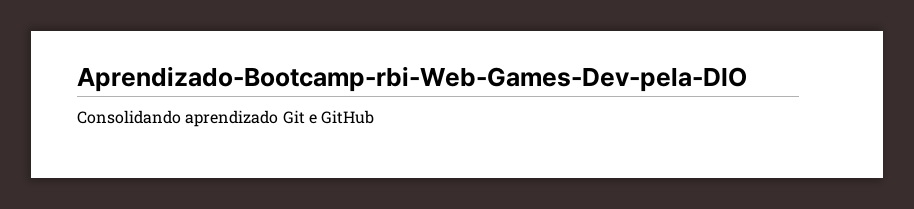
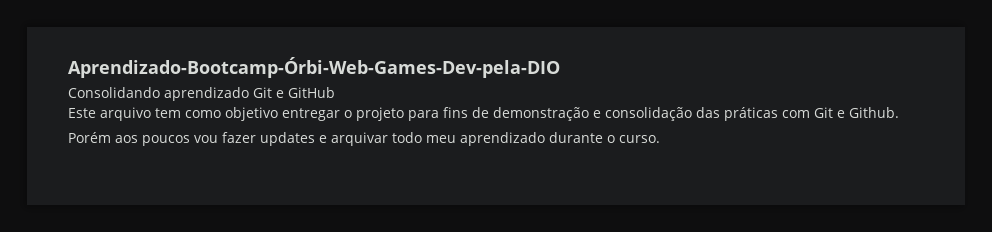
[77,66,747,92] Aprendizado-Bootcamp-rbi-Web-Games-Dev-pela-DIO -> [68,57,560,78] Aprendizado-Bootcamp-Órbi-Web-Games-Dev-pela-DIO
(375, 117) none -> [68,107,899,121] [68,132,660,146] // Este arquivo tem como objetivo entregar o projeto para fins de demonstração e consolidação das práticas com Git e Github. // Porém aos poucos vou fazer updates e arquivar todo meu aprendizado durante o curso.

